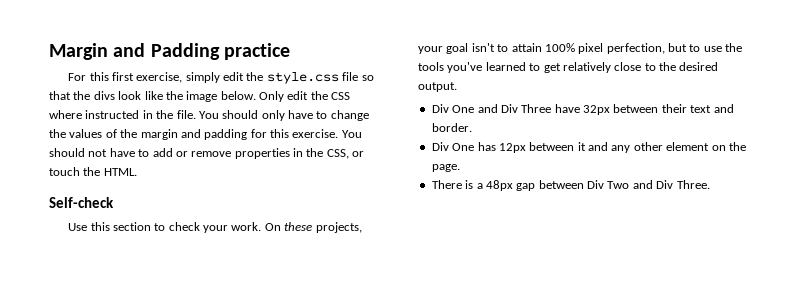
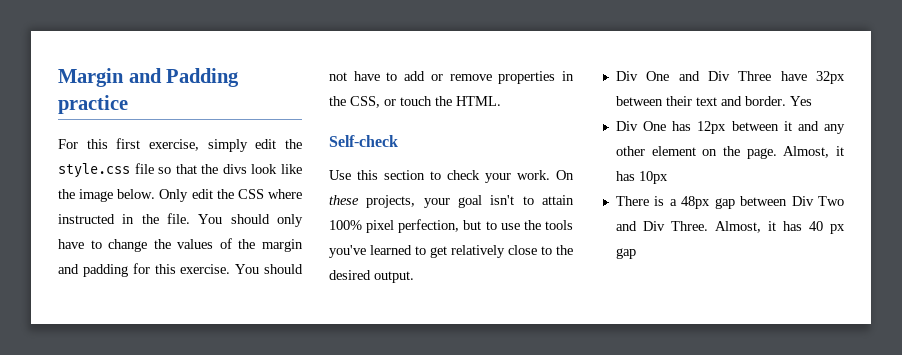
(472, 127) none -> [789,96,812,106] Yes
(460, 168) none -> [783,146,844,158] [615,171,668,184] Almost, it has 10px
(710, 184) none -> [714,221,845,234] [615,248,636,259] Almost, it has 40 px gap

